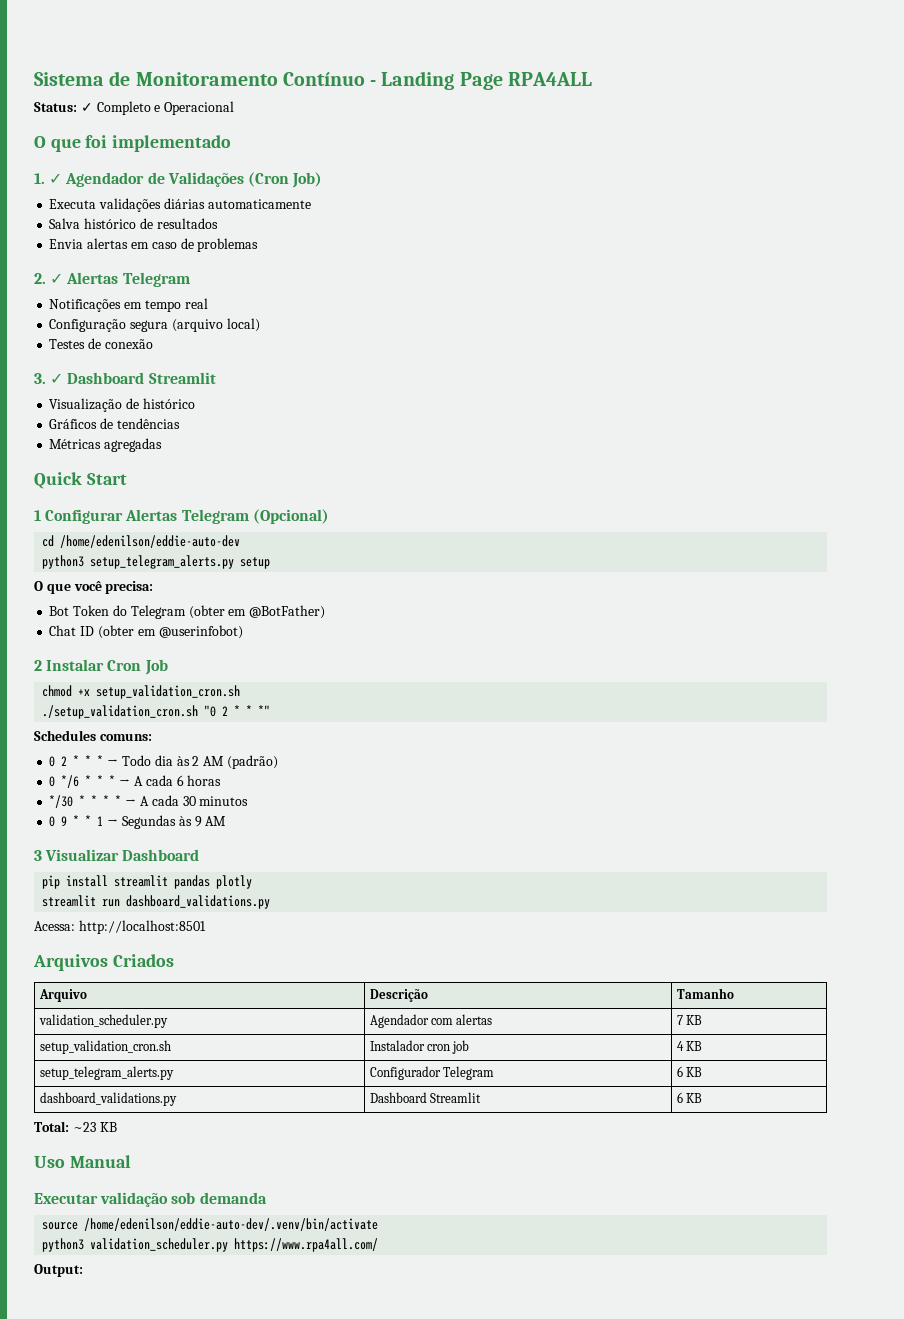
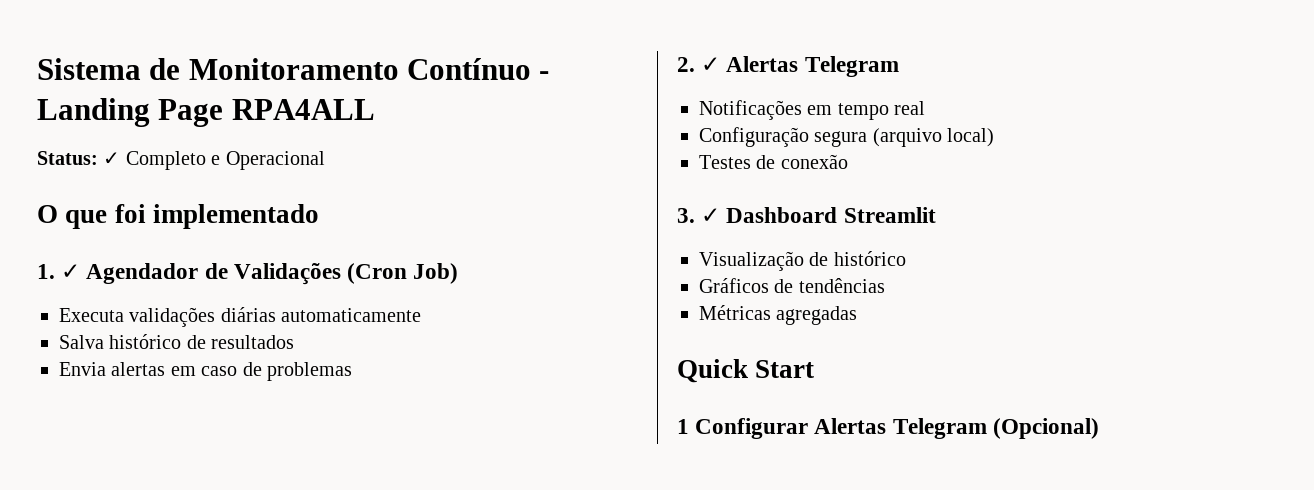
[42,535,241,548] [42,555,271,569] [34,581,154,594] [49,605,326,619] [49,625,243,639] [34,659,168,675] [42,685,241,699] [42,705,271,719] [34,730,152,741] [49,755,278,769] [49,775,222,788] [49,795,249,808] [49,815,227,829] [34,849,200,861] [42,875,253,889] [42,895,271,909] [34,920,206,934] [33,954,174,971] [38,989,87,1002] [369,989,428,1002] [676,988,734,999] [38,1014,168,1028] [369,1014,493,1028] [676,1015,703,1025] [39,1040,171,1054] [369,1040,470,1054] [676,1041,703,1051] [39,1066,174,1080] [369,1066,495,1080] [676,1066,703,1077] [39,1092,177,1106] [369,1092,482,1103] [676,1092,703,1103] [34,1121,117,1132] [34,1155,131,1168] [34,1192,267,1207] [42,1218,379,1231] [42,1238,379,1252] [34,1264,83,1277] // cd /home/edenilson/eddie-auto-dev // python3 setup_telegram_alerts.py setup // O que você precisa: // Bot Token do Telegram (obter em @BotFather) // Chat ID (obter em @userinfobot) // 2 Instalar Cron Job // chmod +x setup_validation_cron.sh // ./setup_validation_cron.sh "0 2 * * *" // Schedules comuns: // 0 2 * * * → Todo dia às 2 AM (padrão) // 0 */6 * * * → A cada 6 horas // */30 * * * * → A cada 30 minutos // 0 9 * * 1 → Segundas às 9 AM // 3 Visualizar Dashboard // pip install streamlit pandas plotly // streamlit run dashboard_validations.py // Acessa: http://localhost:8501 // Arquivos Criados // Arquivo | Descrição | Tamanho // validation_scheduler.py | Agendador com alertas | 7 KB // setup_validation_cron.sh | Instalador cron job | 4 KB // setup_telegram_alerts.py | Configurador Telegram | 6 KB // dashboard_validations.py | Dashboard Streamlit | 6 KB // Total: ~23 KB // Uso Manual // Executar validação sob demanda // source /home/edenilson/eddie-auto-dev/.venv/bin/activate // python3 validation_scheduler.py https://www.rpa4all.com/ // Output: -> (1099, 428) none

